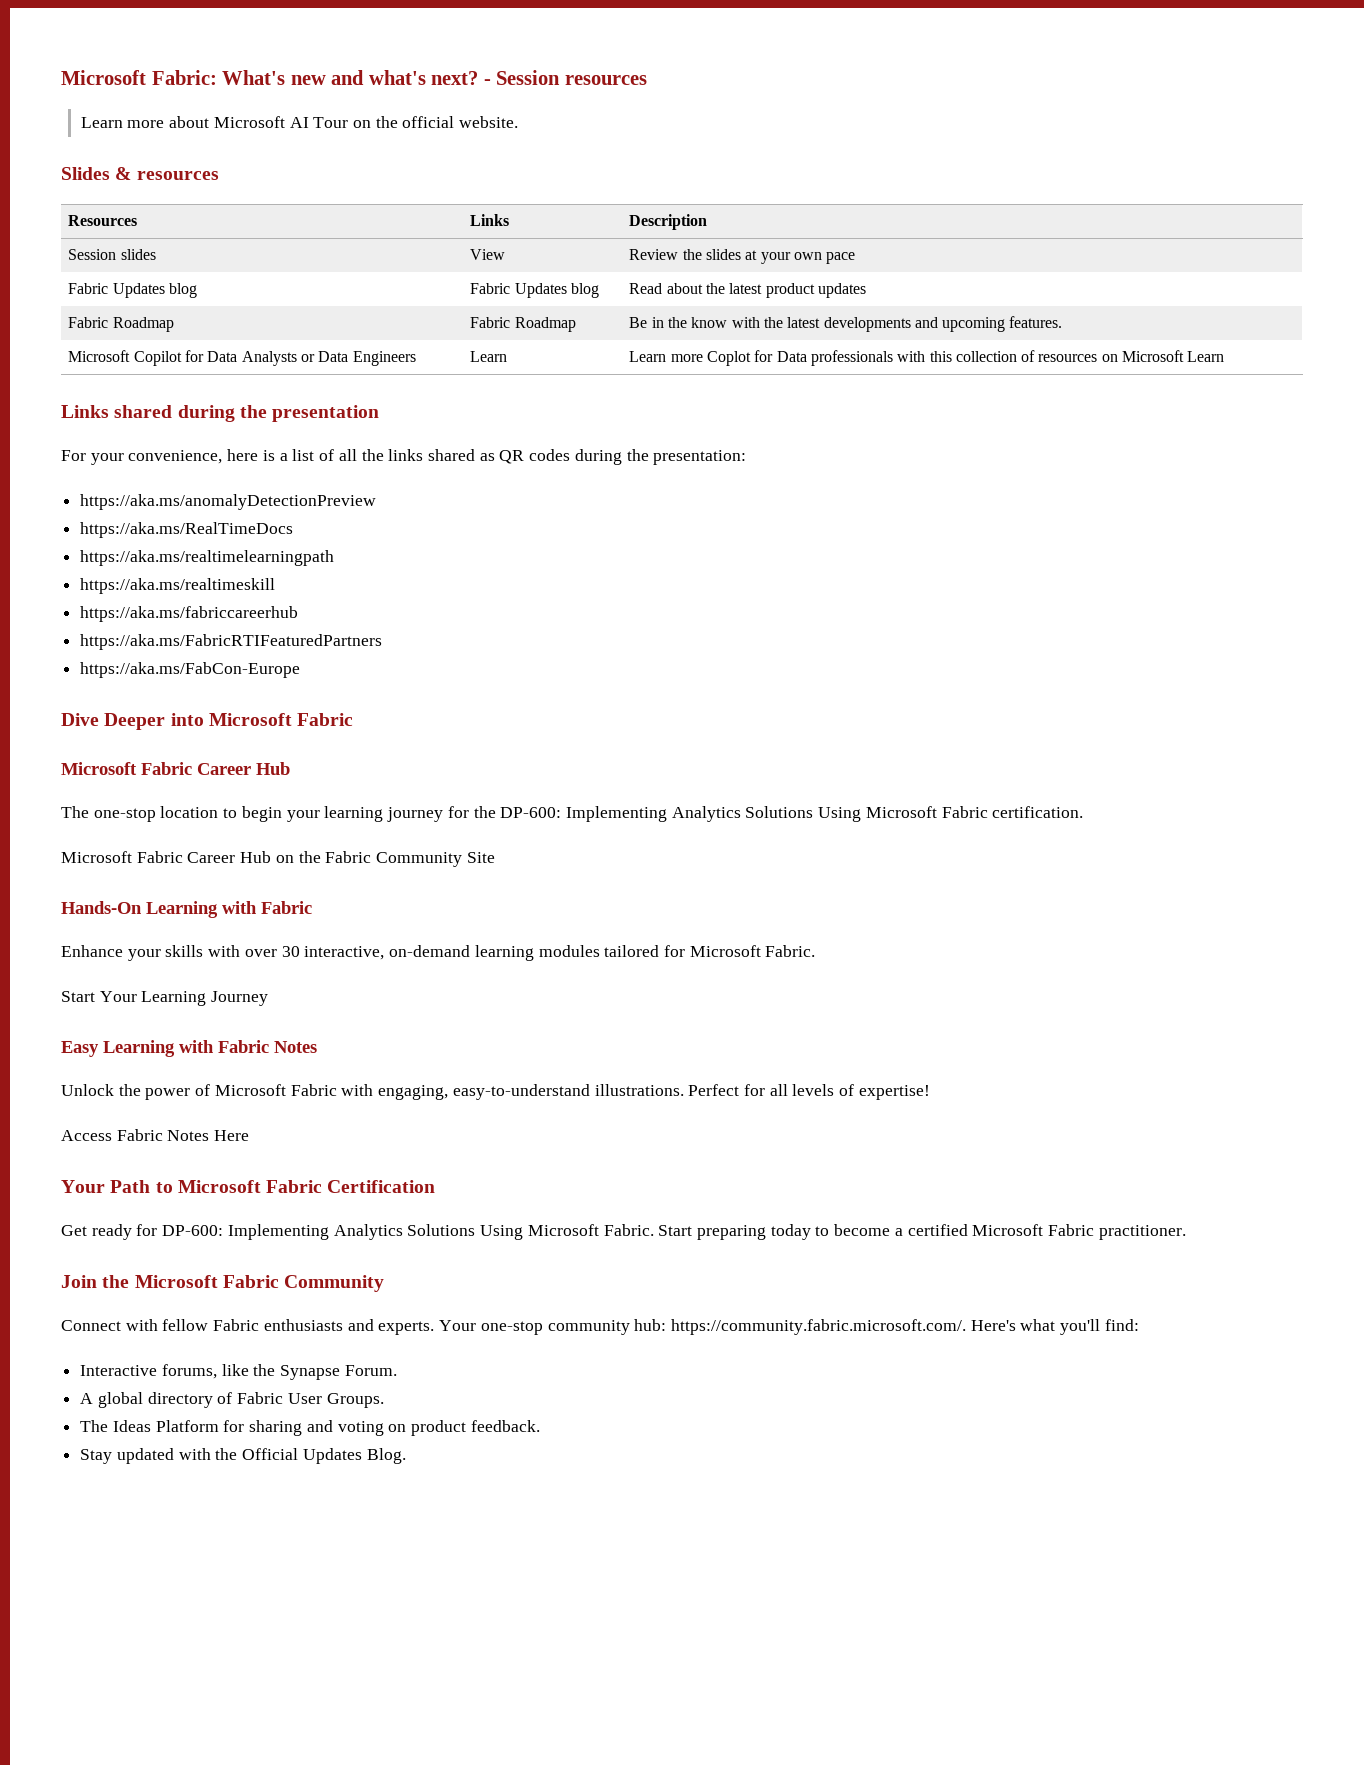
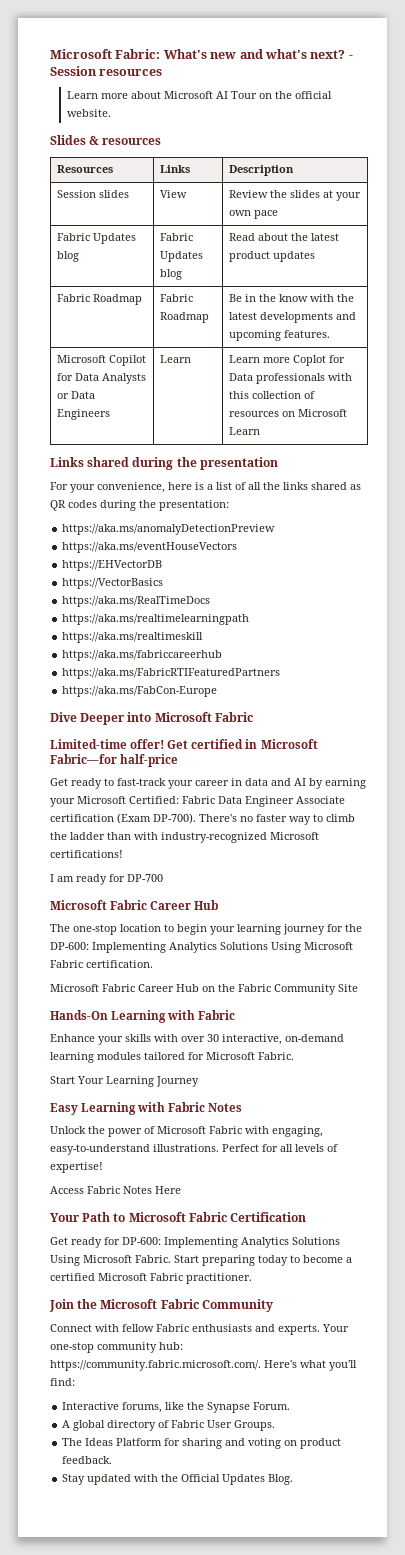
(377, 502) none -> [62,542,238,553] [62,560,163,571] [62,578,164,589] // https://aka.ms/eventHouseVectors // https://EHVectorDB // https://VectorBasics
(354, 719) none -> [50,739,318,749] [50,754,179,767] [50,778,366,789] [50,796,345,807] [50,813,355,825] [50,832,319,843] [50,850,123,858] [50,874,163,885] // Limited-time offer! Get certified in Microsoft Fabric—for half-price // Get ready to fast-track your career in data and AI by earning your Microsoft Certified: Fabric Data Engineer Associate certification (Exam DP-700). There's no faster way to climb the ladder than with industry-recognized Microsoft certifications! // I am ready for DP-700

